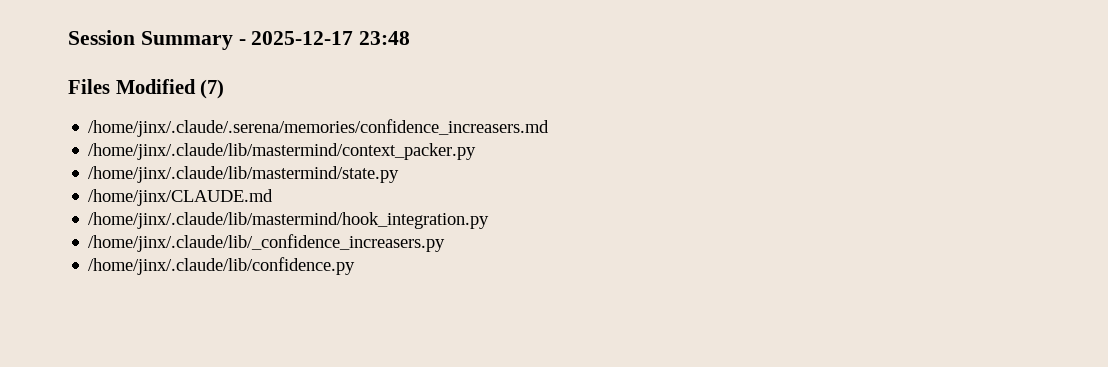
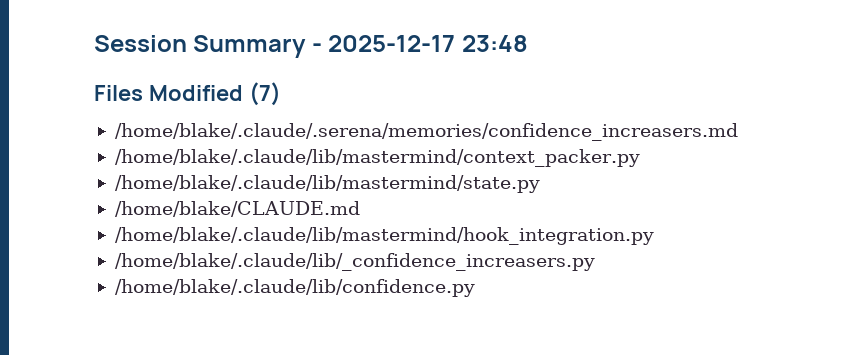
[88,119,550,137] [88,143,477,160] [88,166,400,183] [88,189,274,206] [88,212,490,229] [88,234,446,252] [88,257,356,275] /home/jinx/.claude/.serena/memories/confidence_increasers.md // /home/jinx/.claude/lib/mastermind/context_packer.py // /home/jinx/.claude/lib/mastermind/state.py // /home/jinx/CLAUDE.md // /home/jinx/.claude/lib/mastermind/hook_integration.py // /home/jinx/.claude/lib/_confidence_increasers.py // /home/jinx/.claude/lib/confidence.py -> [114,123,738,141] [114,149,640,167] [114,175,540,193] [114,201,360,217] [114,227,654,245] [114,253,595,271] [114,279,475,297] /home/blake/.claude/.serena/memories/confidence_increasers.md // /home/blake/.claude/lib/mastermind/context_packer.py // /home/blake/.claude/lib/mastermind/state.py // /home/blake/CLAUDE.md // /home/blake/.claude/lib/mastermind/hook_integration.py // /home/blake/.claude/lib/_confidence_increasers.py // /home/blake/.claude/lib/confidence.py

